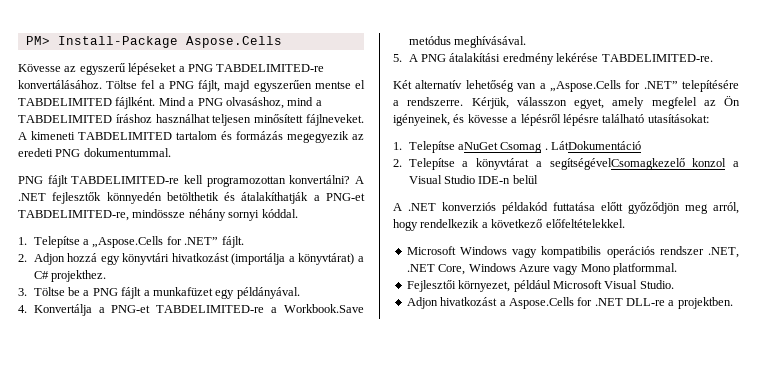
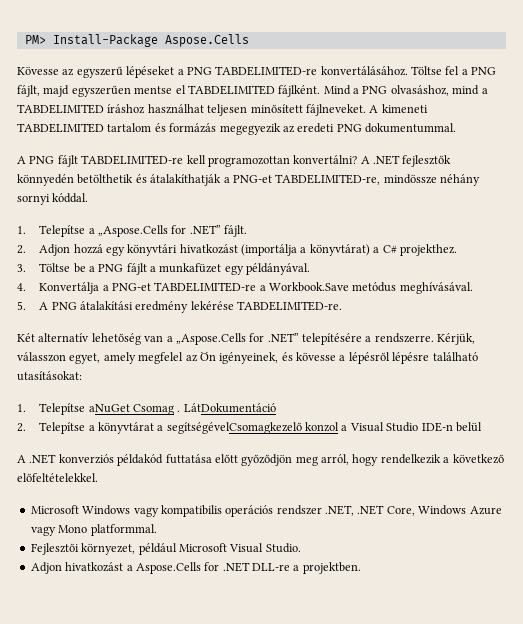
(171, 152) none -> [17,156,26,164] A

